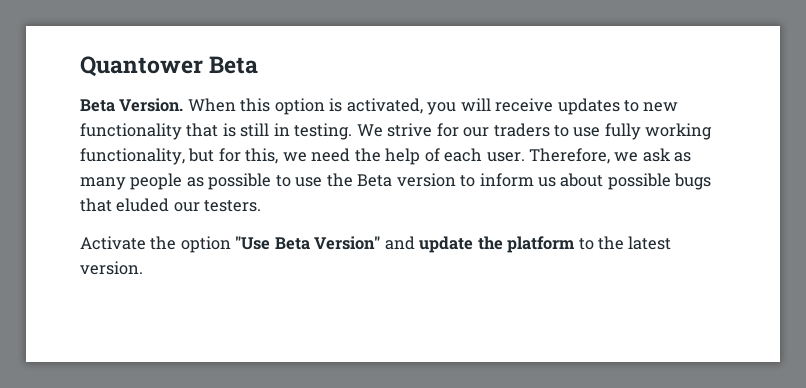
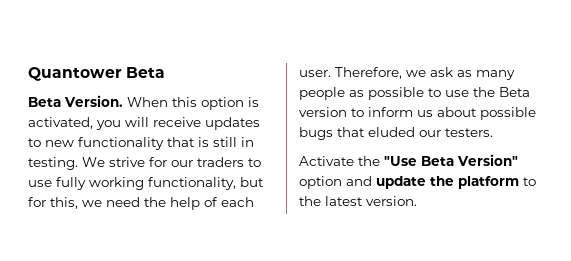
[180,236,231,253] option -> (380, 161) none
(381, 243) none -> [299,176,342,189] option

